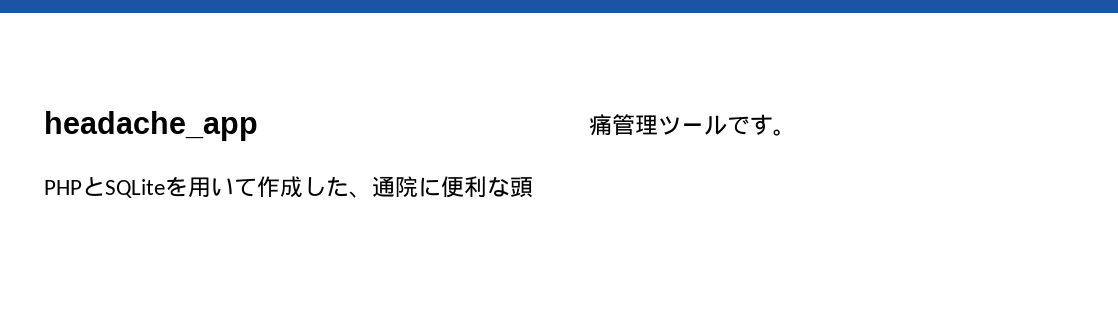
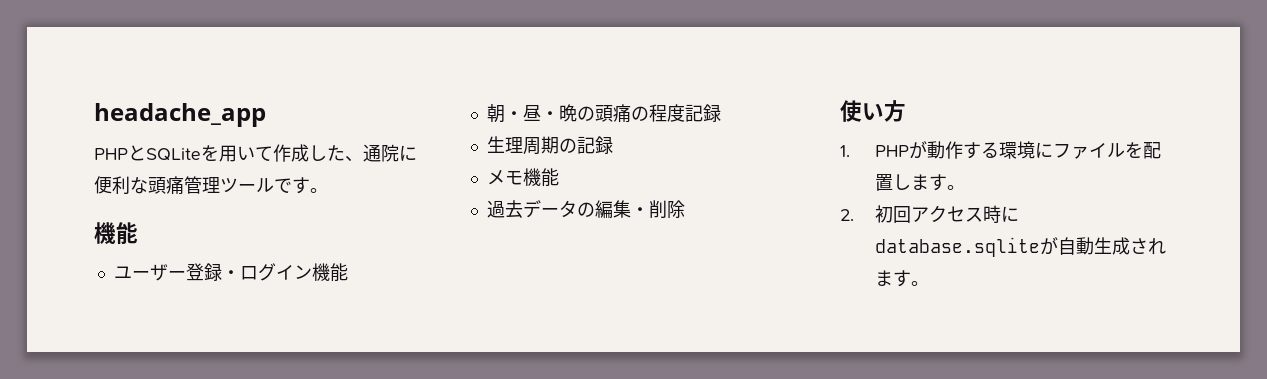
(796, 132) none -> [94,222,138,244] [113,263,348,282] [486,104,721,123] [486,136,613,155] [486,168,559,187] [486,200,685,219] [840,100,906,122] [840,141,1161,159] [874,174,965,191] [840,205,1019,223] [874,237,1166,257] [874,270,929,287] // 機能 // ユーザー登録・ログイン機能 // 朝・昼・晩の頭痛の程度記録 // 生理周期の記録 // メモ機能 // 過去データの編集・削除 // 使い方 // 1. PHPが動作する環境にファイルを配置します。 // 2.初回アクセス時にdatabase.sqliteが自動生成されます。

